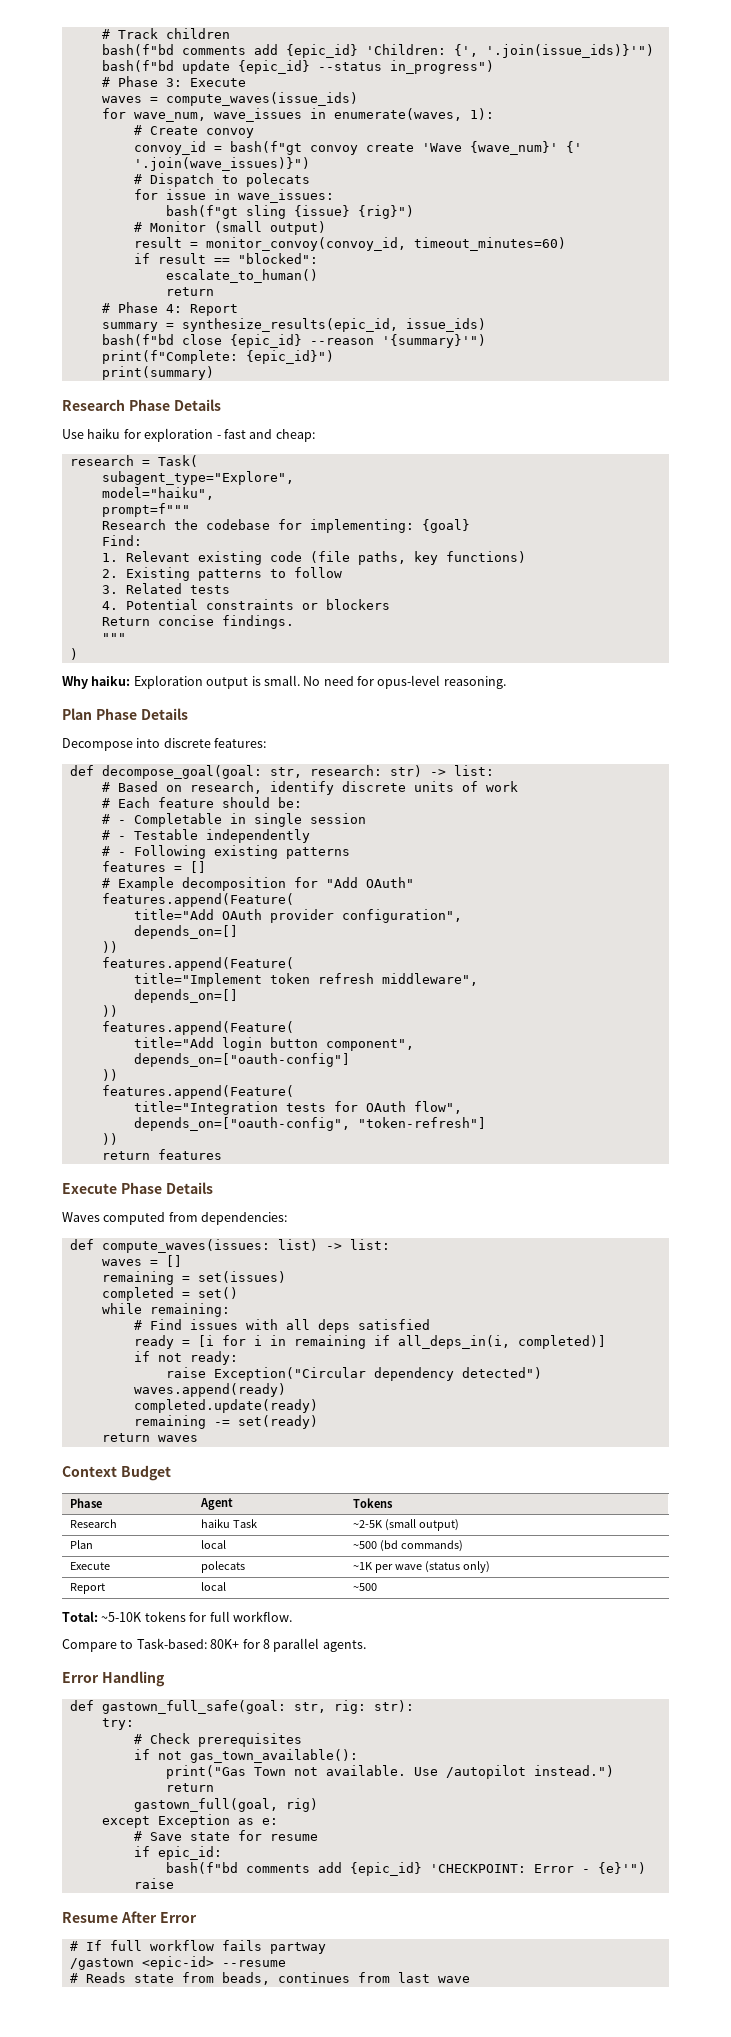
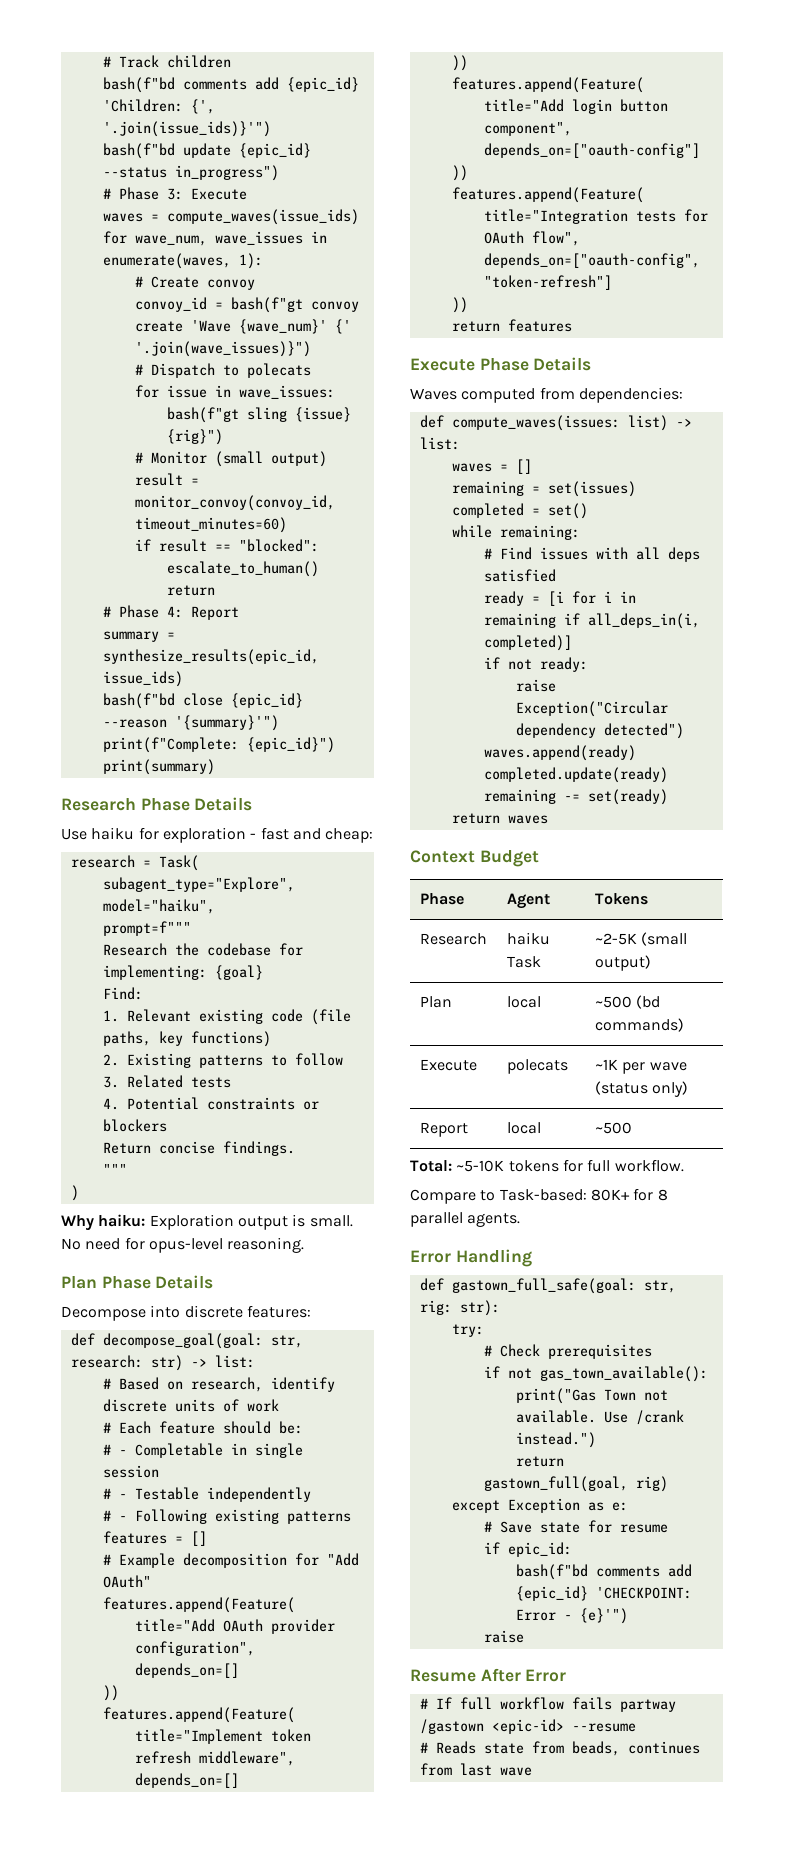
[445,1765,526,1779] /autopilot -> [635,1410,684,1425] /crank

